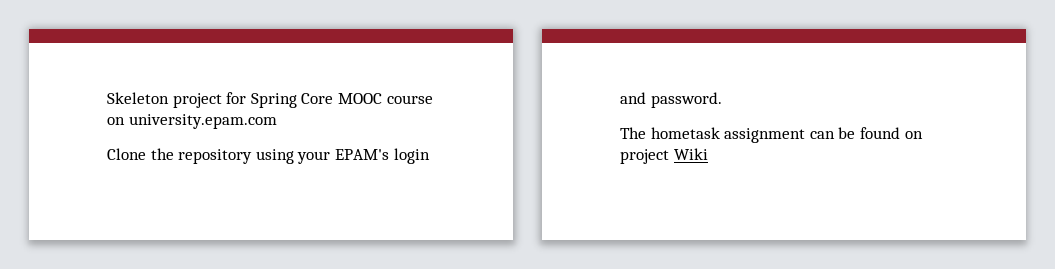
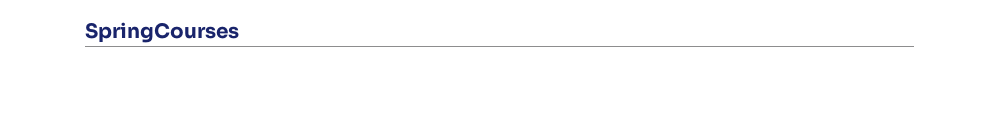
[107,92,433,108] [107,114,277,129] [107,148,430,164] [620,92,722,108] [620,127,923,143] [620,148,708,164] Skeleton project for Spring Core MOOC course on university.epam.com // Clone the repository using your EPAM's login and password. // The hometask assignment can be found on project Wiki -> [85,22,239,43] SpringCourses

